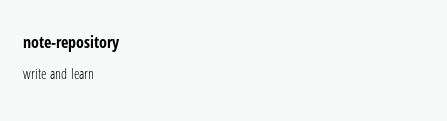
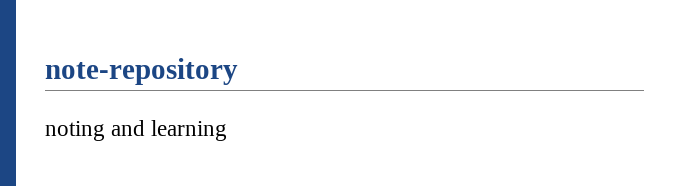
[23,68,94,79] write and learn -> [45,120,228,141] noting and learning

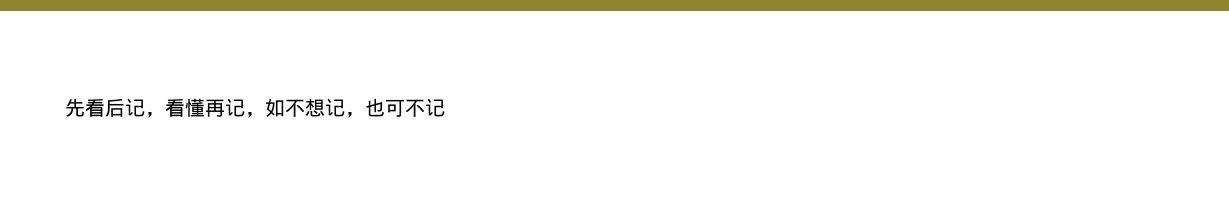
[45,58,238,85] [45,120,228,141] note-repository // noting and learning -> [65,98,445,118] 先看后记，看懂再记，如不想记，也可不记

